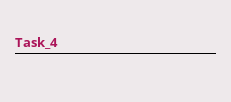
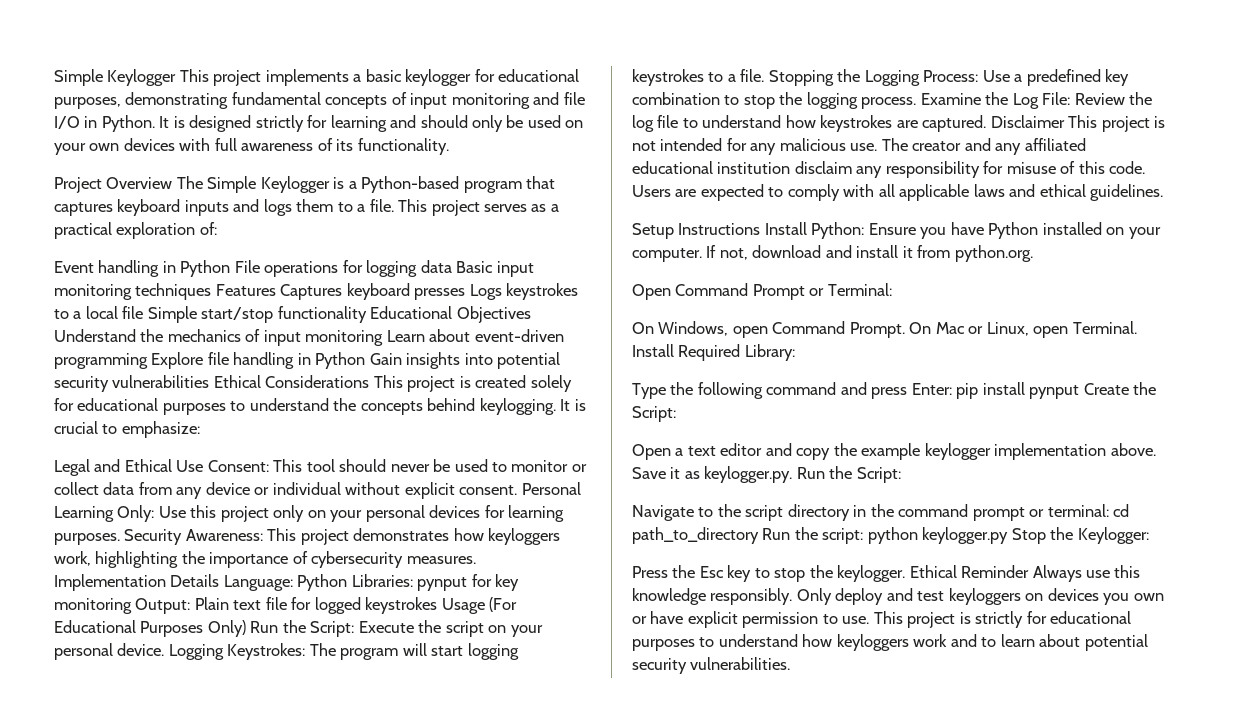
[15,37,58,49] Task_4 -> [54,69,580,86] [54,92,585,109] [54,115,584,132] [54,138,449,155] [54,176,556,193] [54,199,559,216] [54,222,217,239] [54,260,534,277] [54,283,579,300] [54,306,531,323] [54,329,564,346] [54,352,561,369] [54,375,572,392] [54,398,586,415] [54,421,200,438] [54,459,587,476] [54,482,581,499] [54,505,565,522] [54,528,561,545] [54,551,476,568] [54,574,520,591] [54,597,518,614] [54,620,543,637] [54,643,519,660] [632,69,1130,86] [632,92,1153,109] [632,115,1166,132] [632,138,1086,155] [632,161,1146,178] [632,184,1164,201] [632,222,1161,239] [632,245,1033,262] [632,283,892,300] [632,321,1137,338] [632,344,795,361] [632,382,1156,399] [632,406,676,422] [632,443,1156,460] [632,466,901,483] [632,504,1130,521] [632,527,1149,544] [632,565,1141,582] [632,588,1164,605] [632,611,1132,628] [632,634,1148,651] [632,657,791,674] Simple Keylogger This project implements a basic keylogger for educational purposes, demonstrating fundamental concepts of input monitoring and file I/O in Python. It is designed strictly for learning and should only be used on your own devices with full awareness of its functionality. // Project Overview The Simple Keylogger is a Python-based program that captures keyboard inputs and logs them to a file. This project serves as a practical exploration of: // Event handling in Python File operations for logging data Basic input monitoring techniques Features Captures keyboard presses Logs keystrokes to a local file Simple start/stop functionality Educational Objectives Understand the mechanics of input monitoring Learn about event-driven programming Explore file handling in Python Gain insights into potential security vulnerabilities Ethical Considerations This project is created solely for educational purposes to understand the concepts behind keylogging. It is crucial to emphasize: // Legal and Ethical Use Consent: This tool should never be used to monitor or collect data from any device or individual without explicit consent. Personal Learning Only: Use this project only on your personal devices for learning purposes. Security Awareness: This project demonstrates how keyloggers work, highlighting the importance of cybersecurity measures. Implementation Details Language: Python Libraries: pynput for key monitoring Output: Plain text file for logged keystrokes Usage (For Educational Purposes Only) Run the Script: Execute the script on your personal device. Logging Keystrokes: The program will start logging keystrokes to a file. Stopping the Logging Process: Use a predefined key combination to stop the logging process. Examine the Log File: Review the log file to understand how keystrokes are captured. Disclaimer This project is not intended for any malicious use. The creator and any affiliated educational institution disclaim any responsibility for misuse of this code. Users are expected to comply with all applicable laws and ethical guidelines. // Setup Instructions Install Python: Ensure you have Python installed on your computer. If not, download and install it from python.org. // Open Command Prompt or Terminal: // On Windows, open Command Prompt. On Mac or Linux, open Terminal. Install Required Library: // Type the following command and press Enter: pip install pynput Create the Script: // Open a text editor and copy the example keylogger implementation above. Save it as keylogger.py. Run the Script: // Navigate to the script directory in the command prompt or terminal: cd path_to_directory Run the script: python keylogger.py Stop the Keylogger: // Press the Esc key to stop the keylogger. Ethical Reminder Always use this knowledge responsibly. Only deploy and test keyloggers on devices you own or have explicit permission to use. This project is strictly for educational purposes to understand how keyloggers work and to learn about potential security vulnerabilities.

